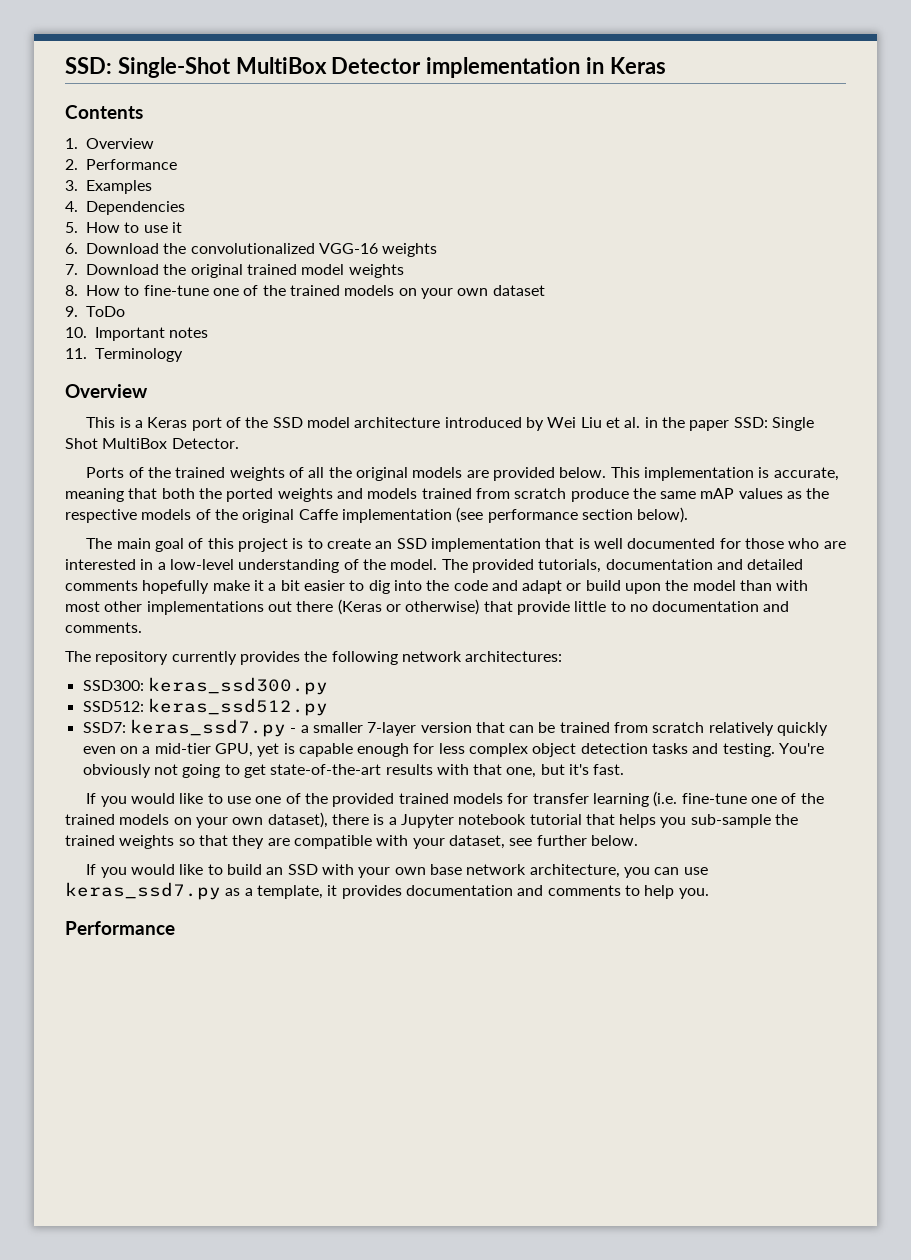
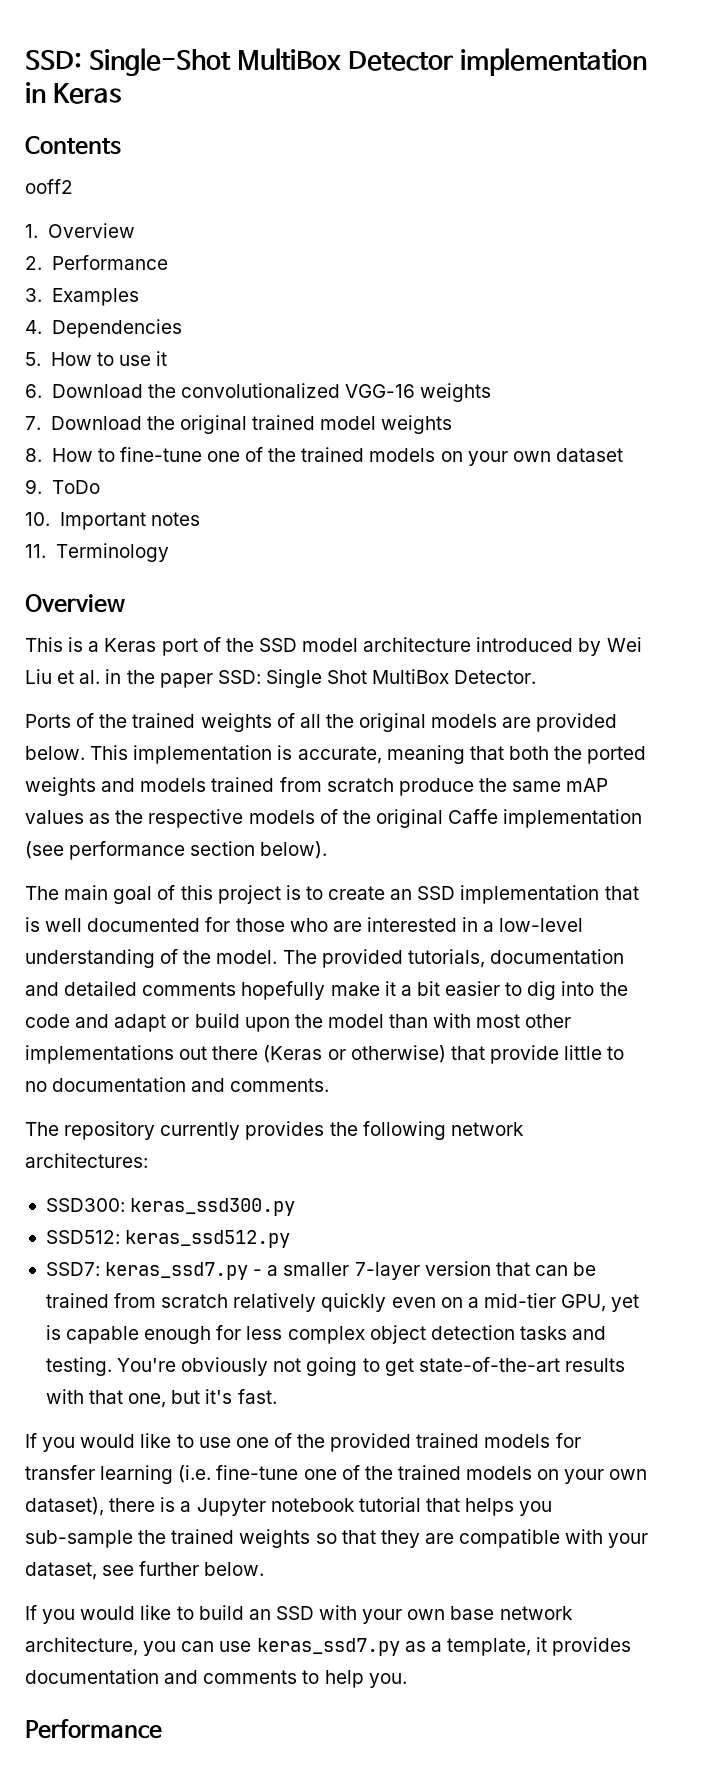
(143, 112) none -> [25,179,73,194] // ooff2

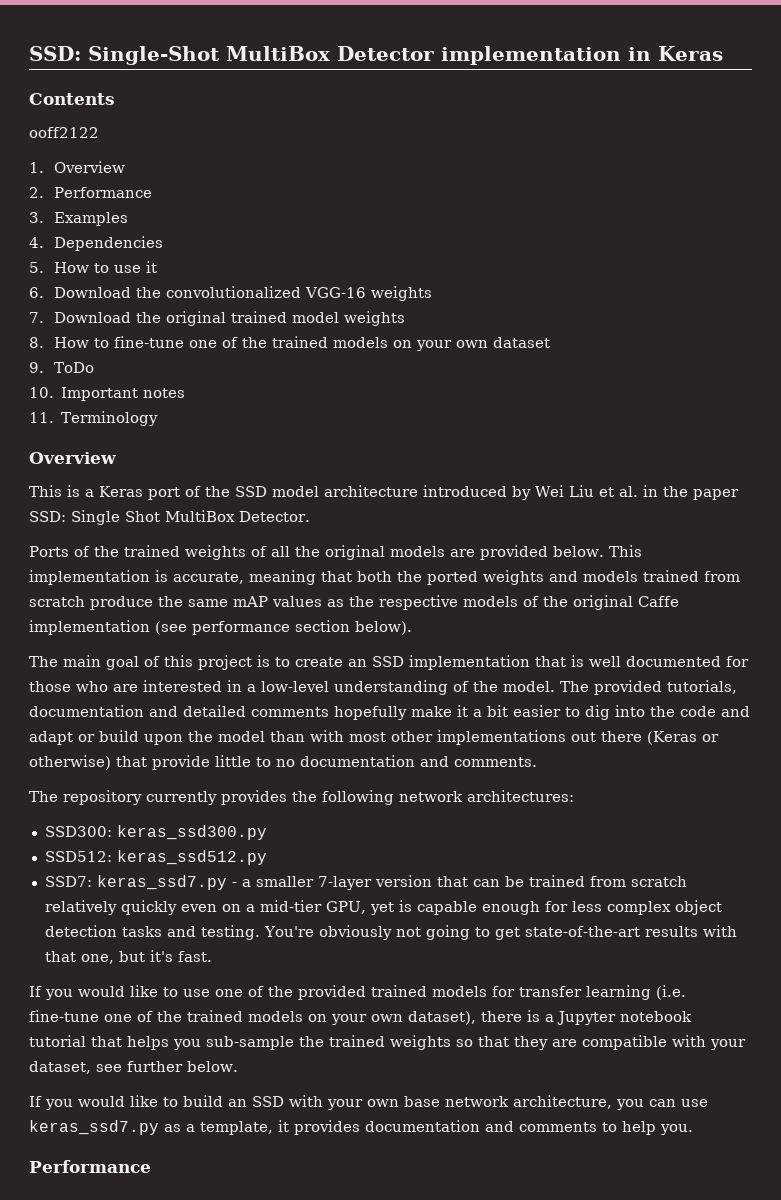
[25,179,73,194] ooff2 -> [29,127,99,138] ooff2122

